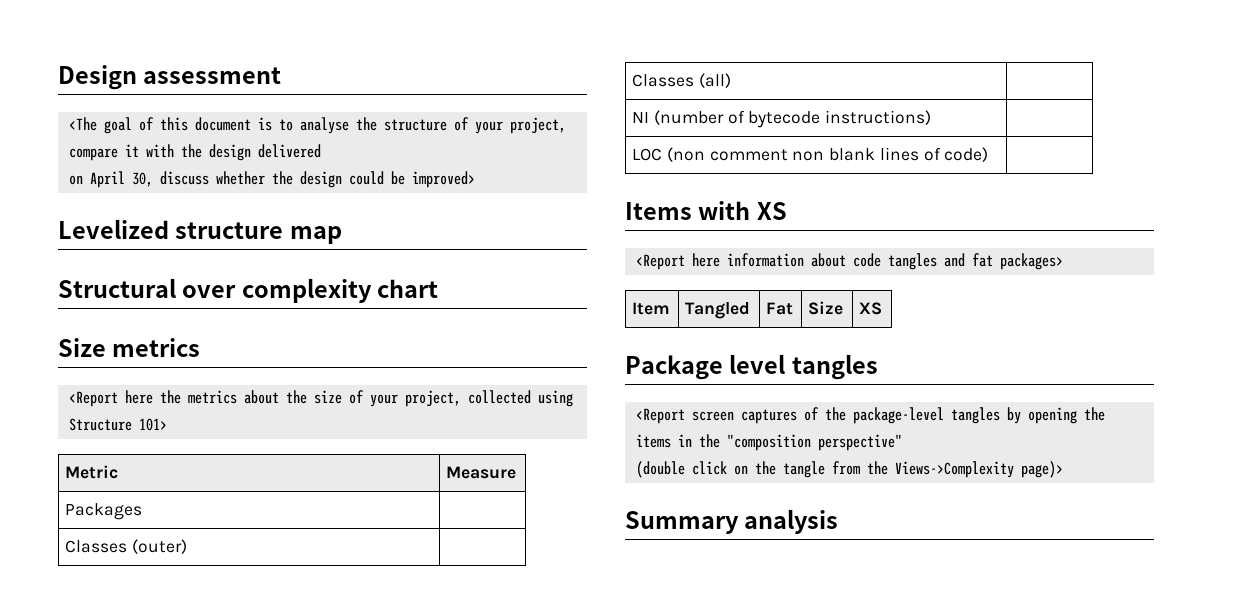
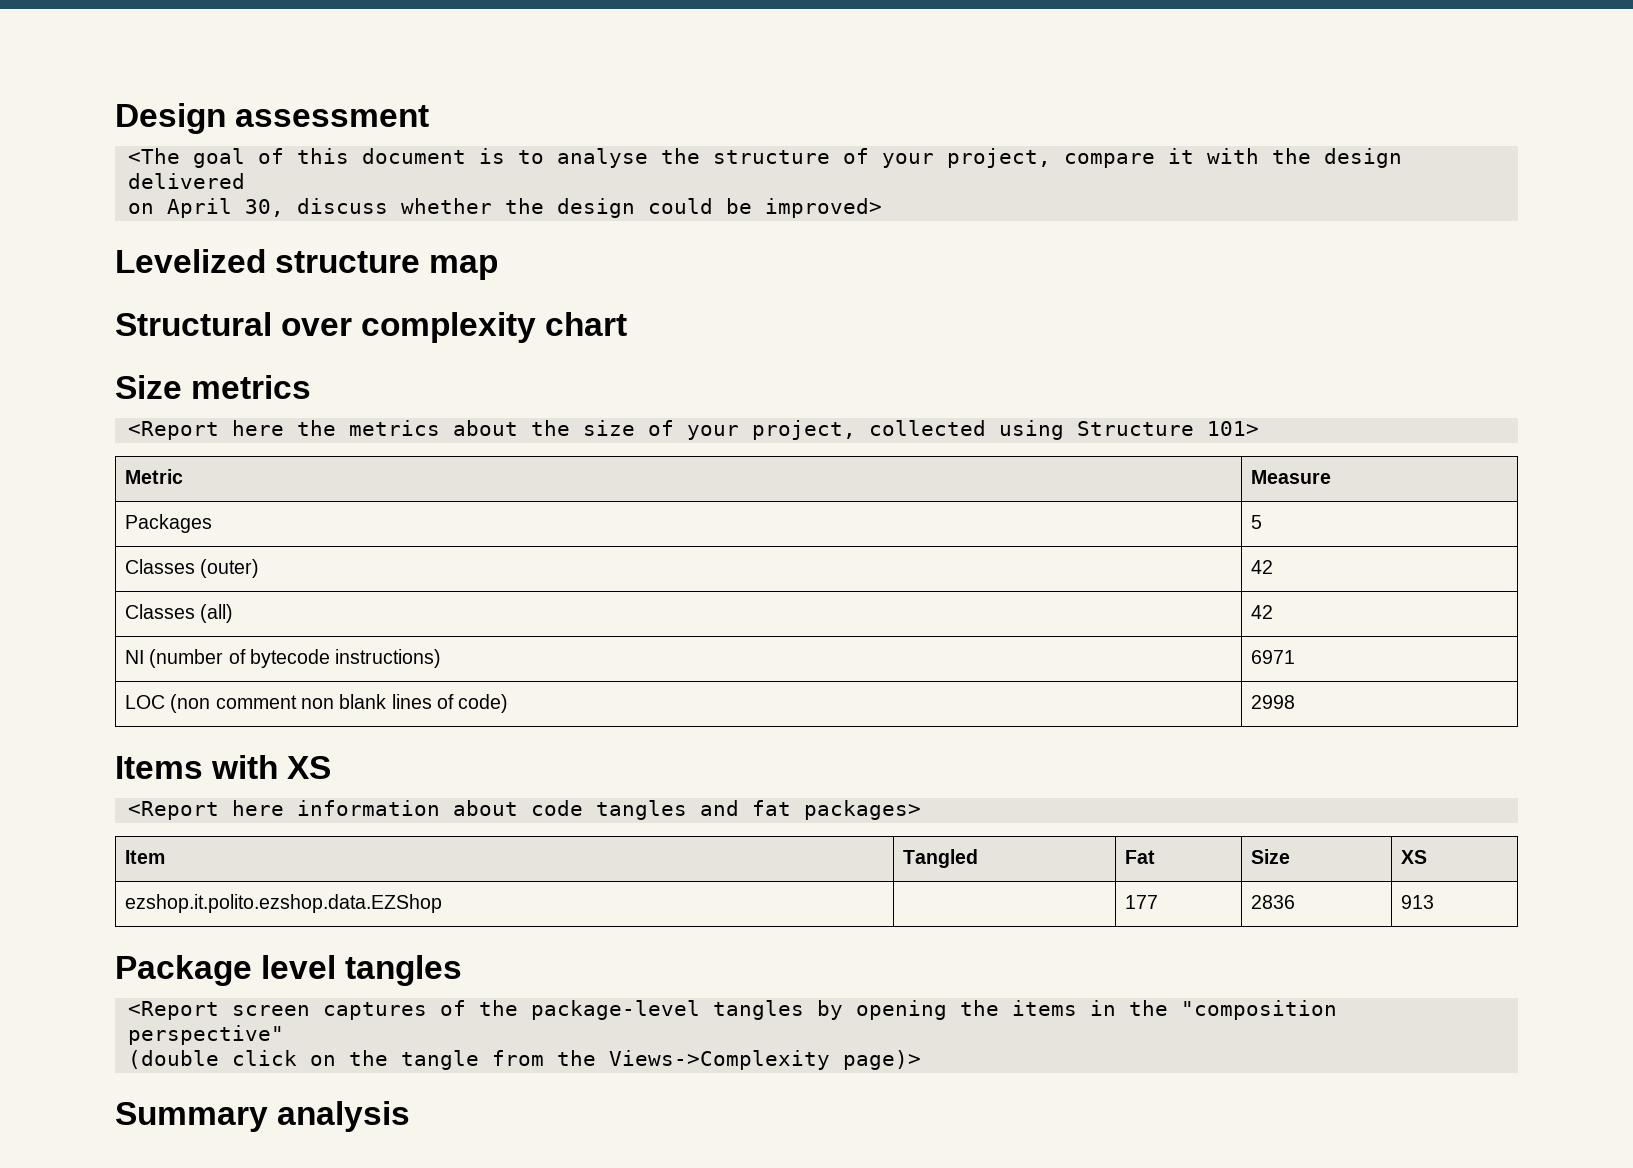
(143, 511) none -> [1251,515,1263,529] 5
(188, 546) none -> [1251,560,1274,574] 42
(732, 80) none -> [1251,605,1274,619] 42
(932, 117) none -> [1251,650,1296,664] 6971
(989, 154) none -> [1251,695,1296,709] 2998
(883, 308) none -> [125,894,443,913] [1125,895,1159,909] [1251,895,1296,909] [1401,895,1435,909] // ezshop.it.polito.ezshop.data.EZShop | | 177 | 2836 | 913

